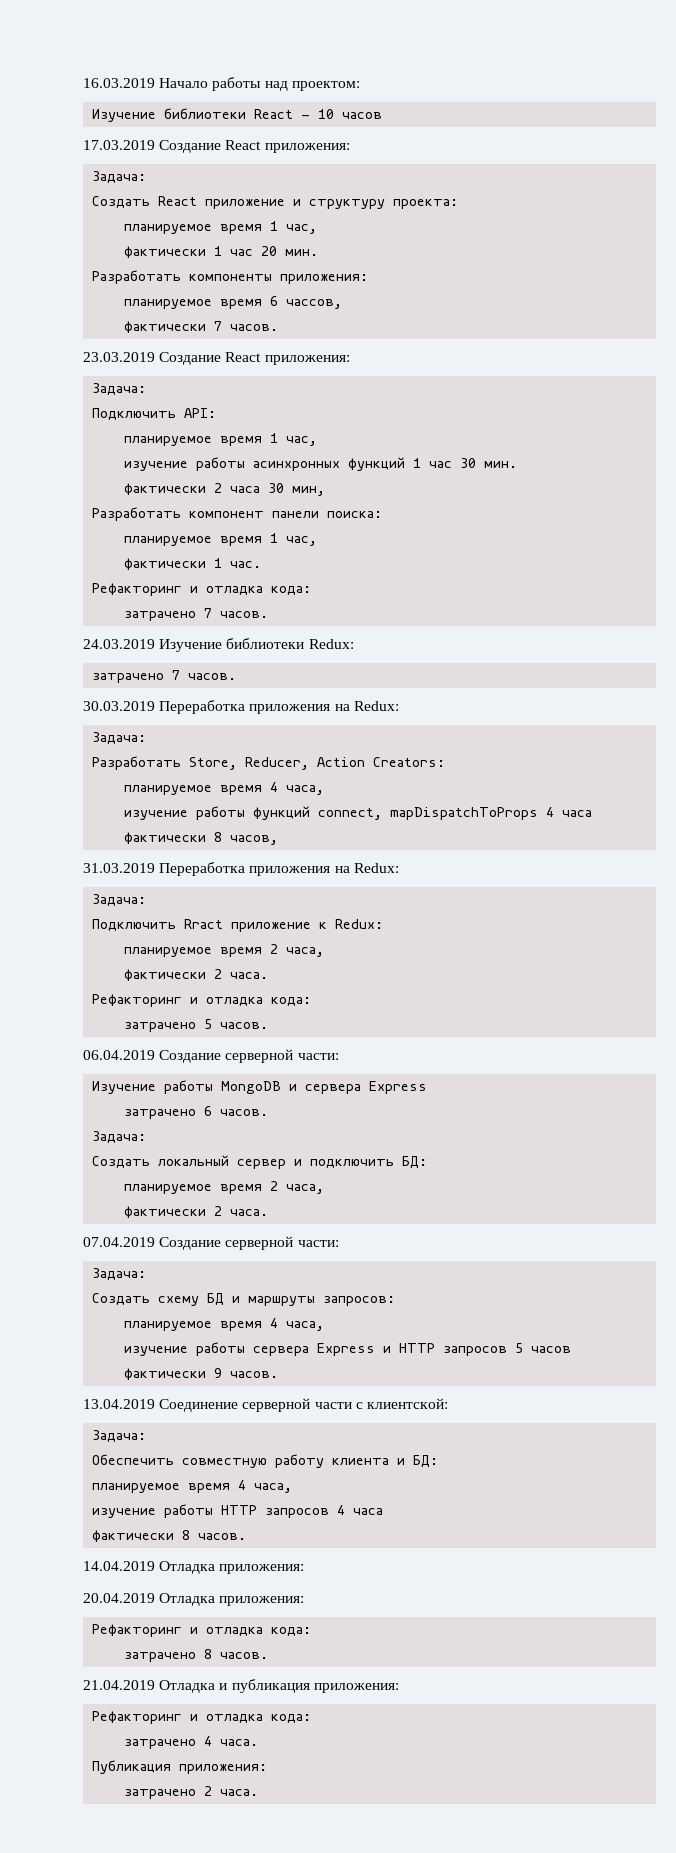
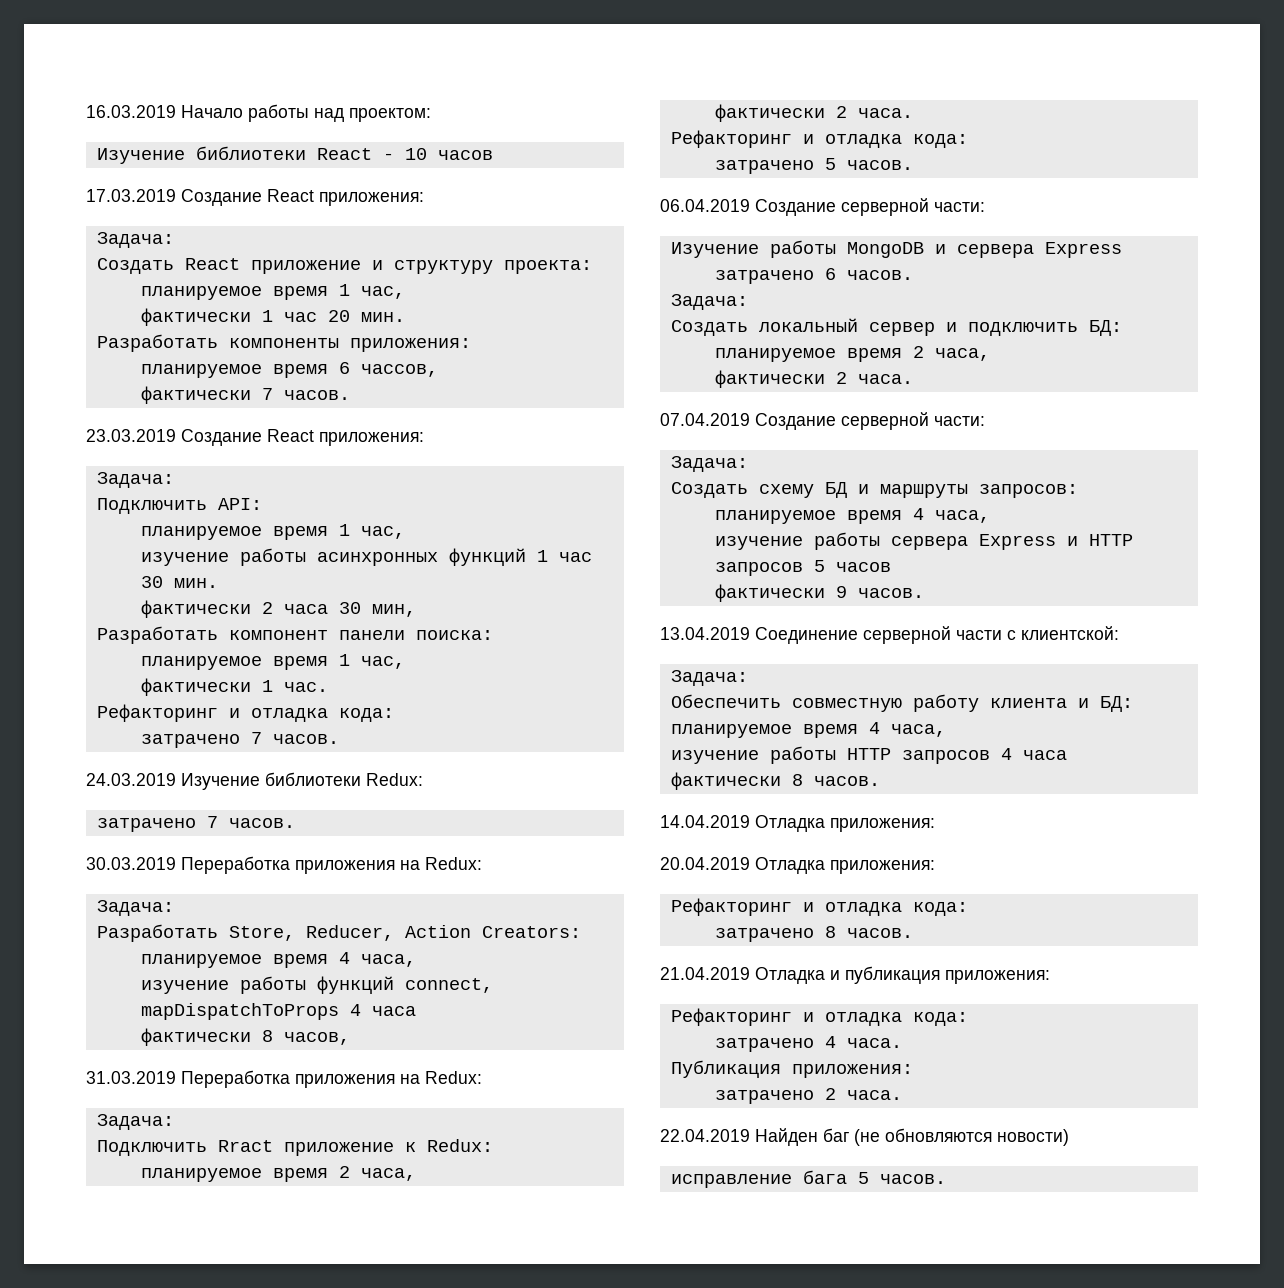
(259, 1792) none -> [660,1128,1069,1146] [670,1170,946,1188] // 22.04.2019 Найден баг (не обновляются новости) // исправление бага 5 часов.

